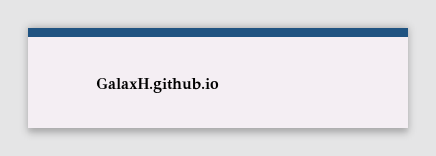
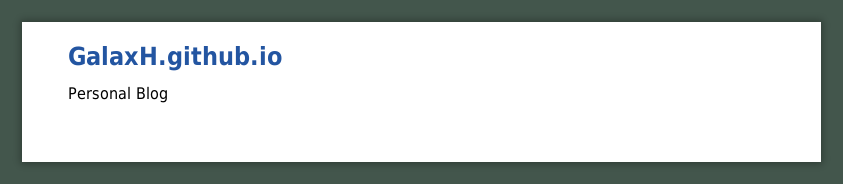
(219, 85) none -> [68,86,168,103] // Personal Blog

